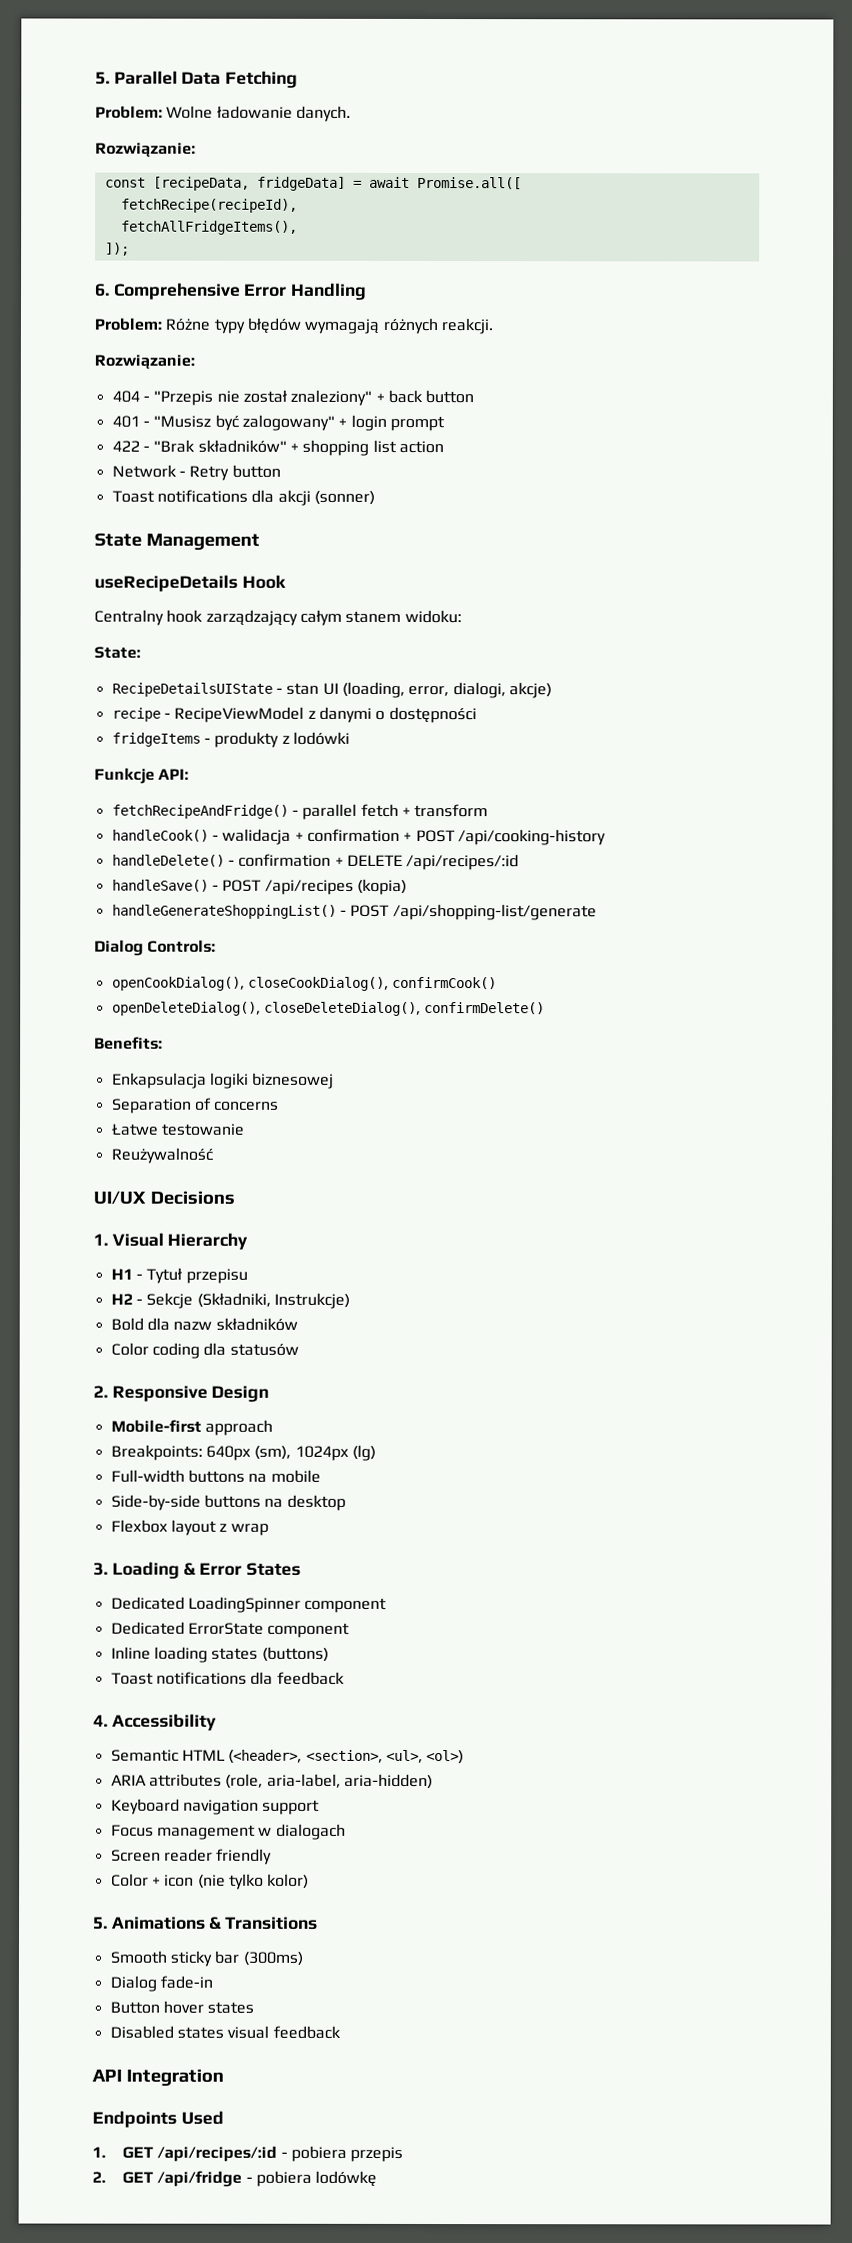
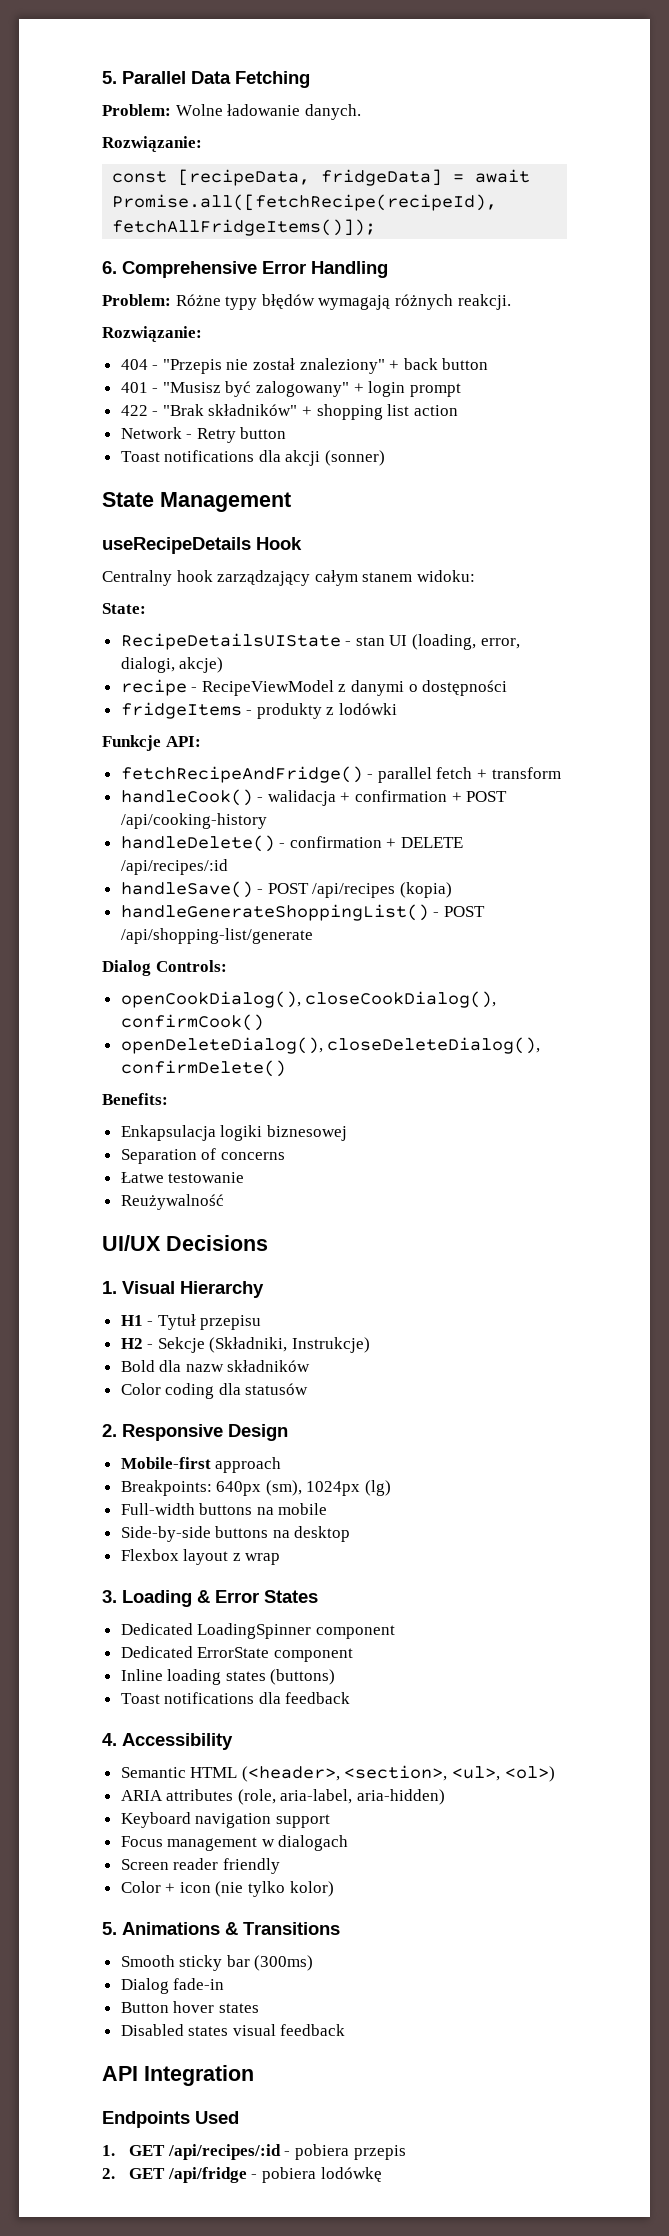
[416,176,522,190] [120,198,298,213] [120,220,298,235] [104,242,130,256] Promise.all([ // fetchRecipe(recipeId), // fetchAllFridgeItems(), // ]); -> [112,194,498,211] [112,219,377,236] Promise.all([fetchRecipe(recipeId), fetchAllFridgeItems()]);

